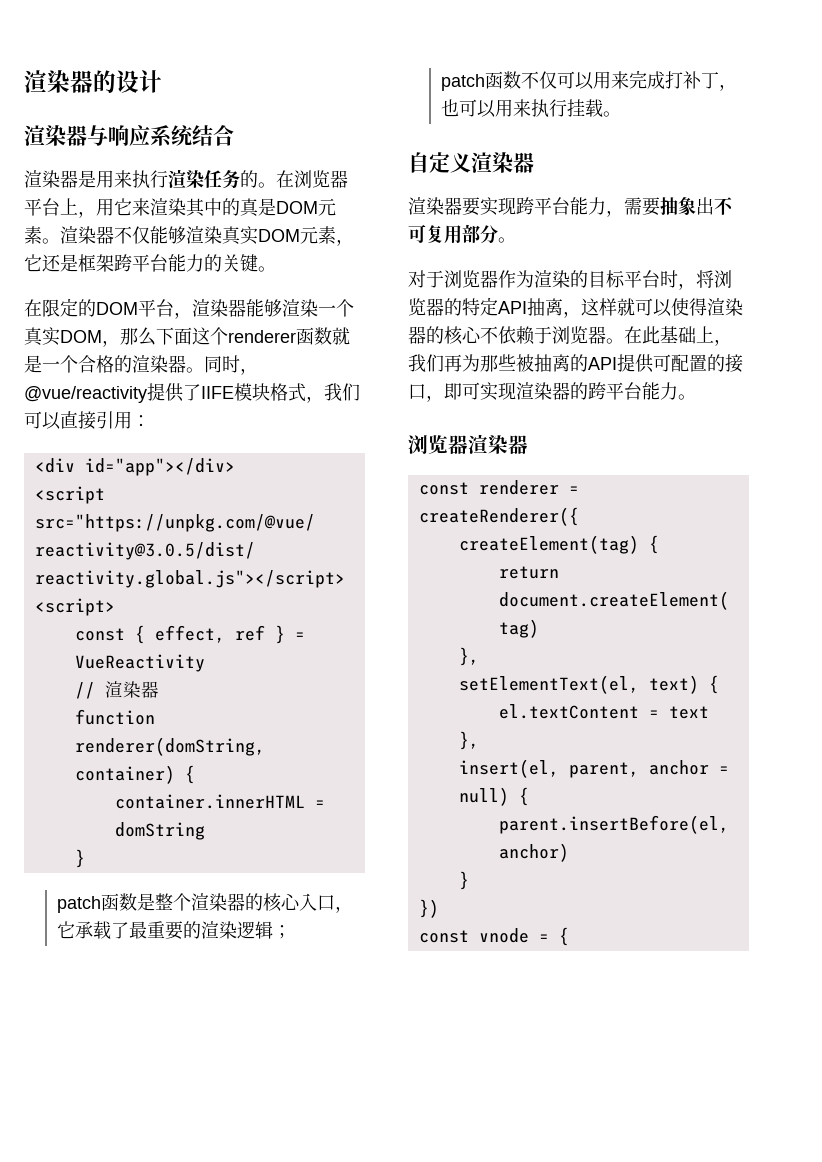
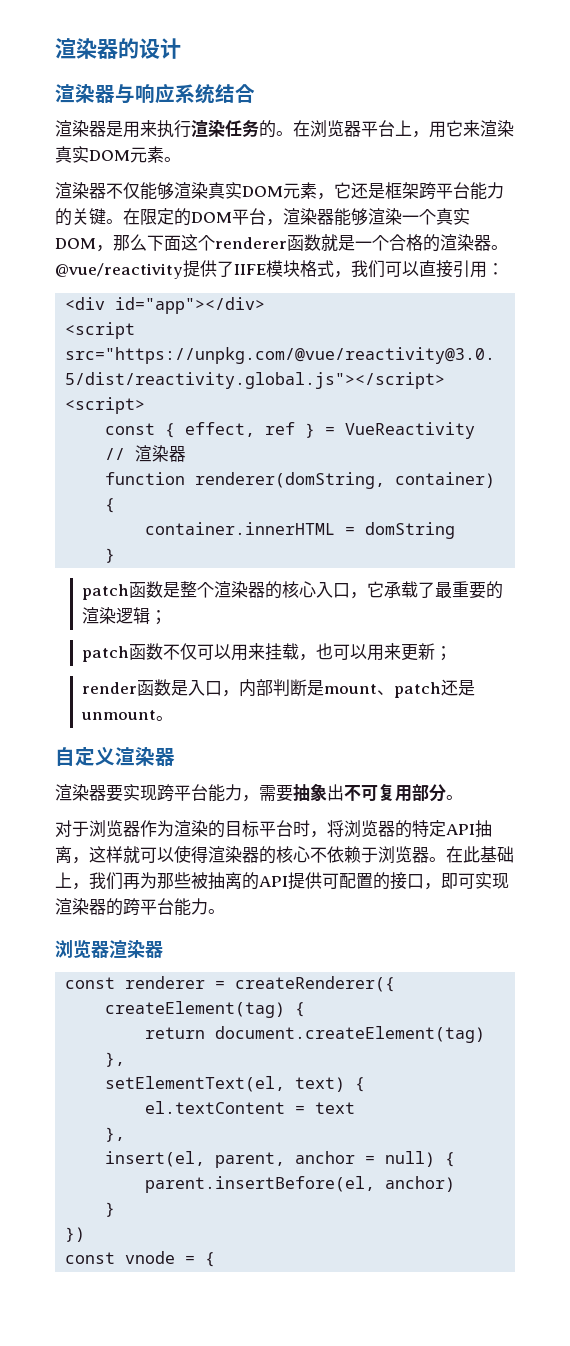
[186,198,276,217] 其中的真是 -> [55,146,89,163] 真实
(60, 241) none -> (181, 159) //
(276, 269) // -> (123, 221) none
[204,355,258,375] 同时， -> (508, 247) none
[629,70,720,89] 完成打补丁 -> [264,643,299,660] 挂载
[531,99,604,117] 执行挂载 -> [400,643,452,661] [81,679,475,698] [80,710,156,720] 更新； // render函数是入口，内部判断是mount、patch还是unmount

